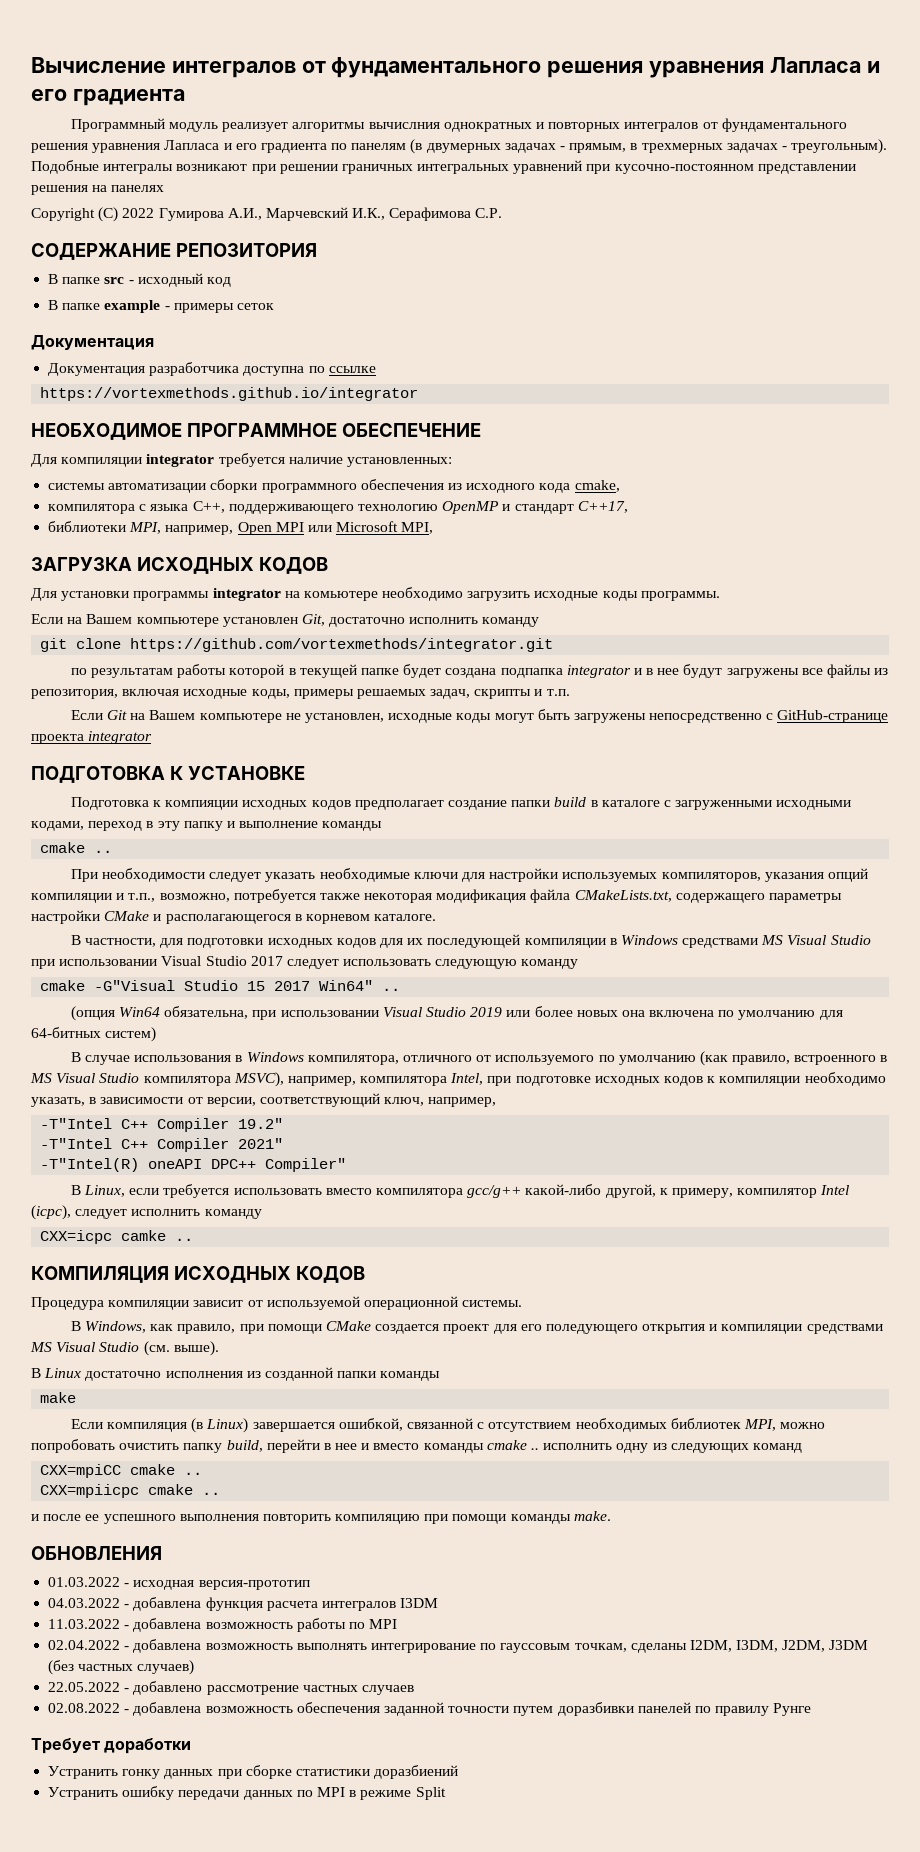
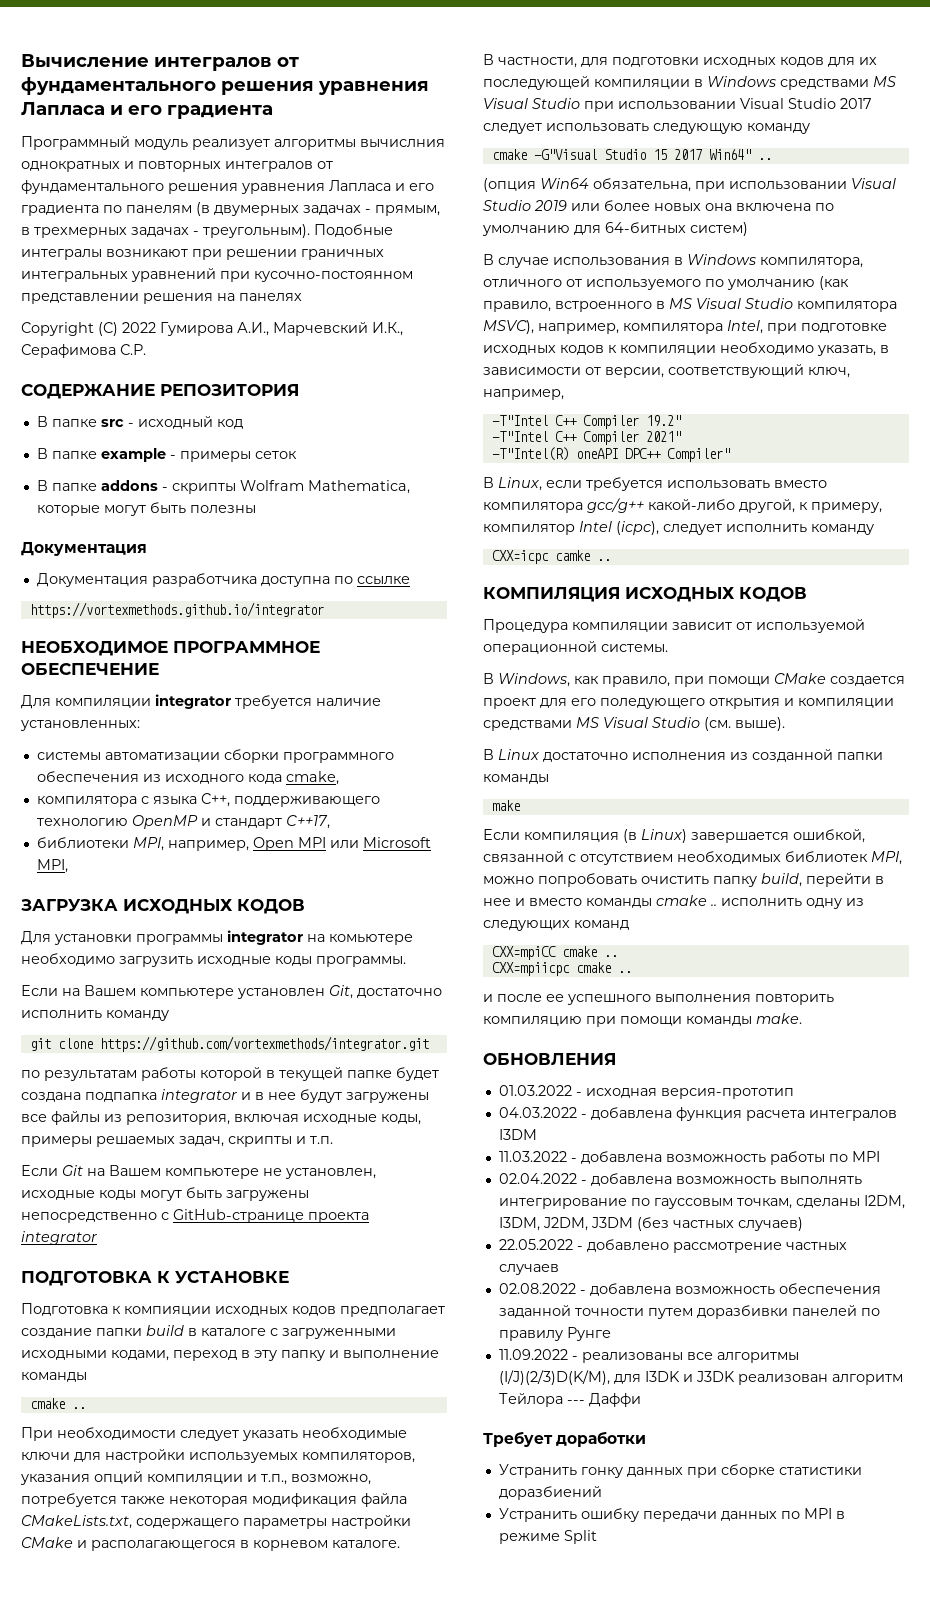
(274, 306) none -> [36,480,410,494] [36,502,256,516] // В папке addons - скрипты Wolfram Mathematica, которые могут быть полезны
(812, 1709) none -> [498,1349,799,1363] [498,1370,903,1385] [498,1393,641,1407] // 11.09.2022 - реализованы все алгоритмы (I/J)(2/3)D(K/M), для I3DK и J3DK реализован алгоритм Тейлора --- Даффи

